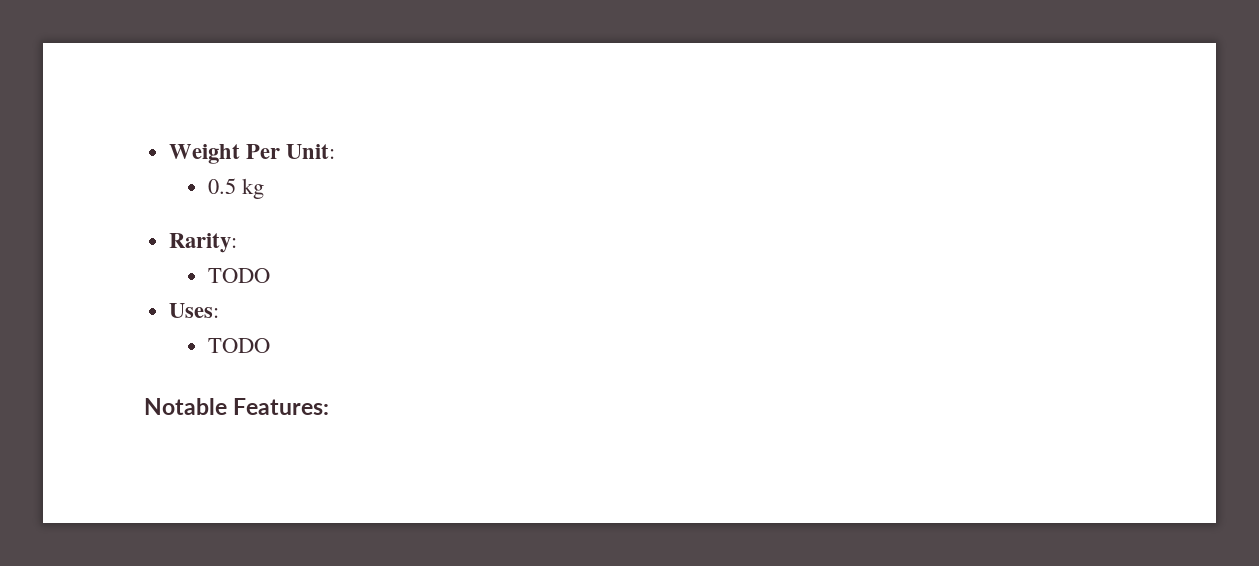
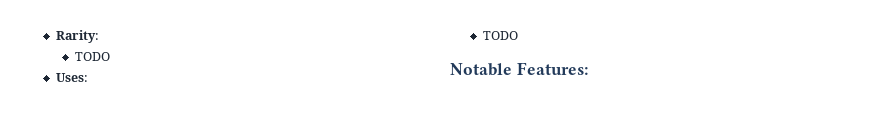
[168,144,335,164] [208,178,265,199] Weight Per Unit: // 0.5 kg // -> (55, 36) none

